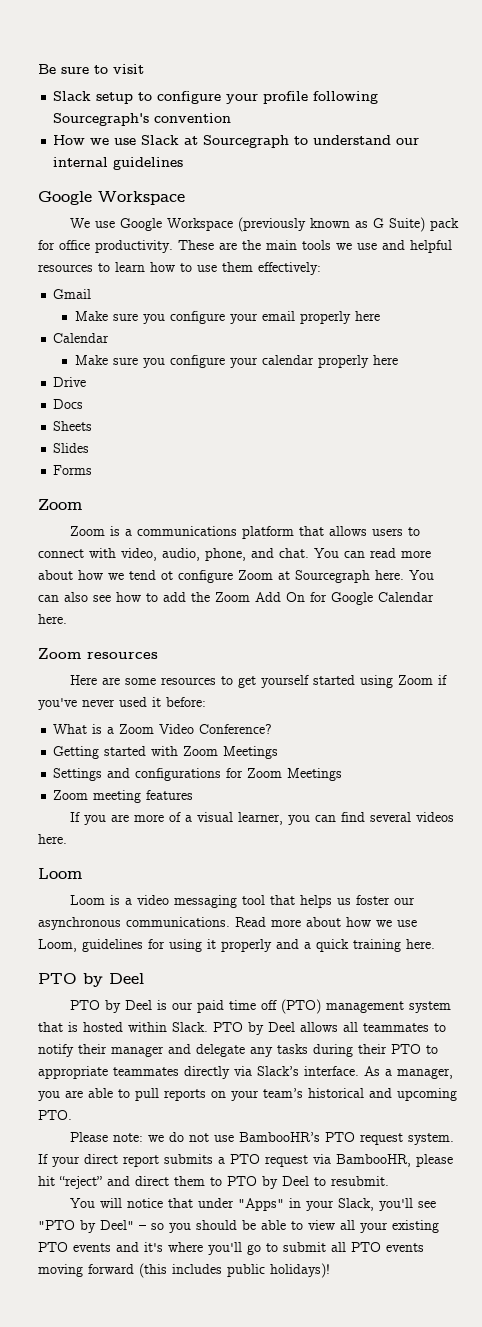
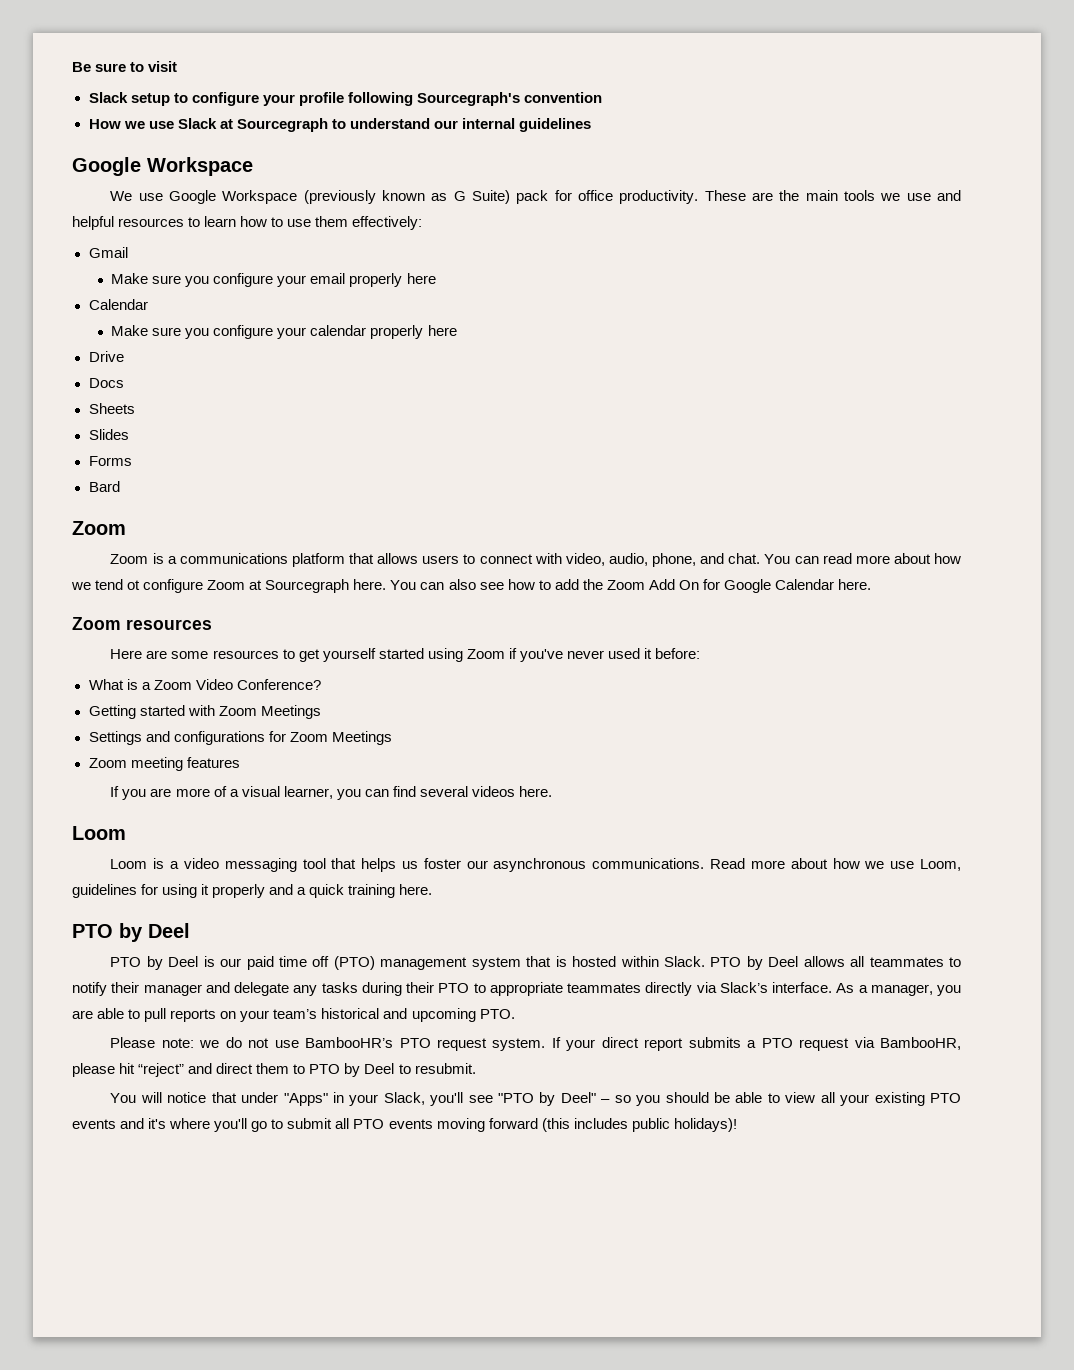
(93, 470) none -> [88,481,120,492] // Bard

